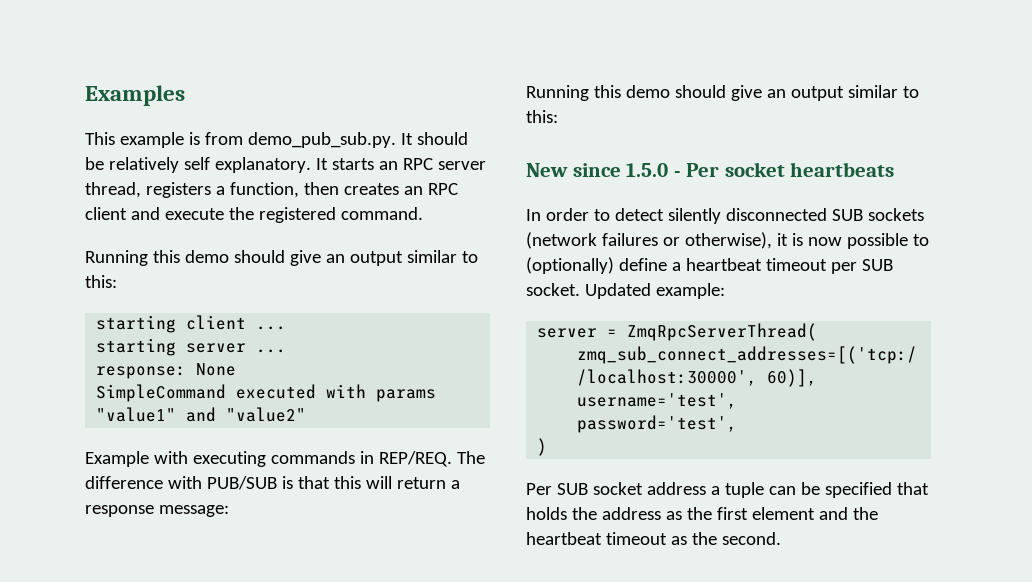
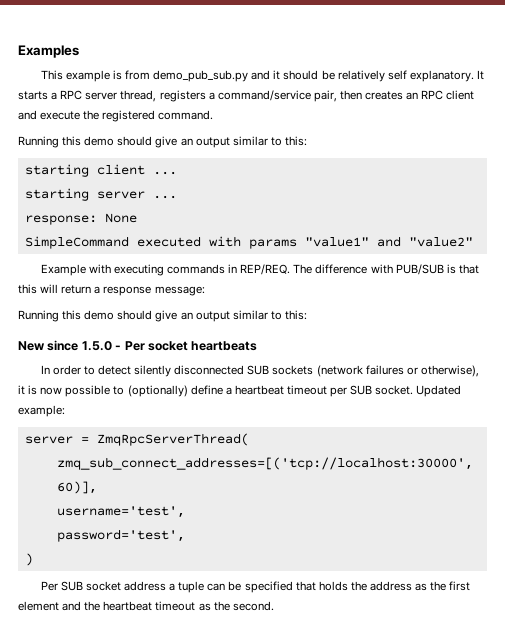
[247,132,413,148] demo_pub_sub.py. It -> [153,70,281,82] demo_pub_sub.py and it
[378,161,398,170] an -> [51,92,58,100] a
[229,182,299,198] function, -> [217,90,337,102] command/service pair,

